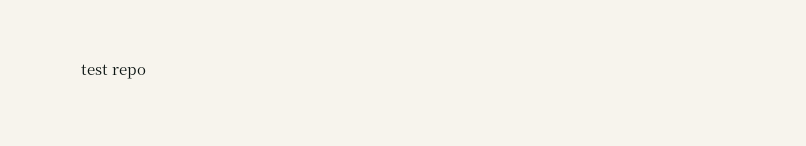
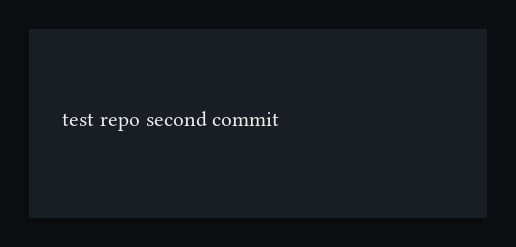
(147, 73) none -> [145,111,280,127] second commit

